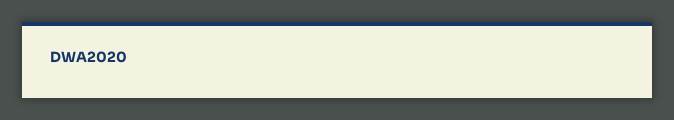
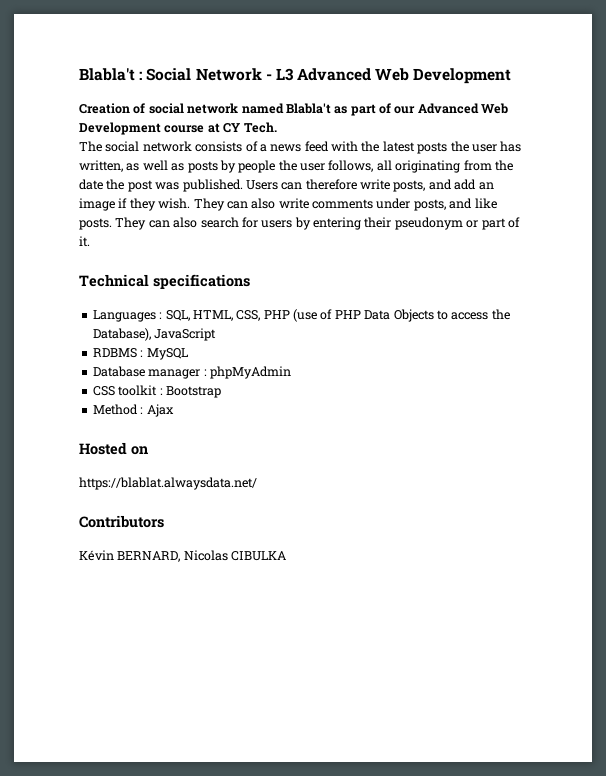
[50,51,127,63] DWA2020 -> [79,68,512,84] [79,103,509,116] [79,122,277,135] [79,141,522,154] [79,160,513,173] [79,179,494,192] [79,198,497,211] [79,217,520,230] [79,236,90,247] [79,274,250,289] [92,309,510,322] [92,328,217,341] [92,348,188,360] [92,366,291,379] [92,385,221,398] [92,404,174,417] [79,442,148,455] [79,477,257,490] [79,515,164,528] [79,550,287,562] Blabla't : Social Network - L3 Advanced Web Development // Creation of social network named Blabla't as part of our Advanced Web Development course at CY Tech. // The social network consists of a news feed with the latest posts the user has written, as well as posts by people the user follows, all originating from the date the post was published. Users can therefore write posts, and add an image if they wish. They can also write comments under posts, and like posts. They can also search for users by entering their pseudonym or part of it. // Technical specifications // Languages : SQL, HTML, CSS, PHP (use of PHP Data Objects to access the Database), JavaScript // RDBMS : MySQL // Database manager : phpMyAdmin // CSS toolkit : Bootstrap // Method : Ajax // Hosted on // https://blablat.alwaysdata.net/ // Contributors // Kévin BERNARD, Nicolas CIBULKA

